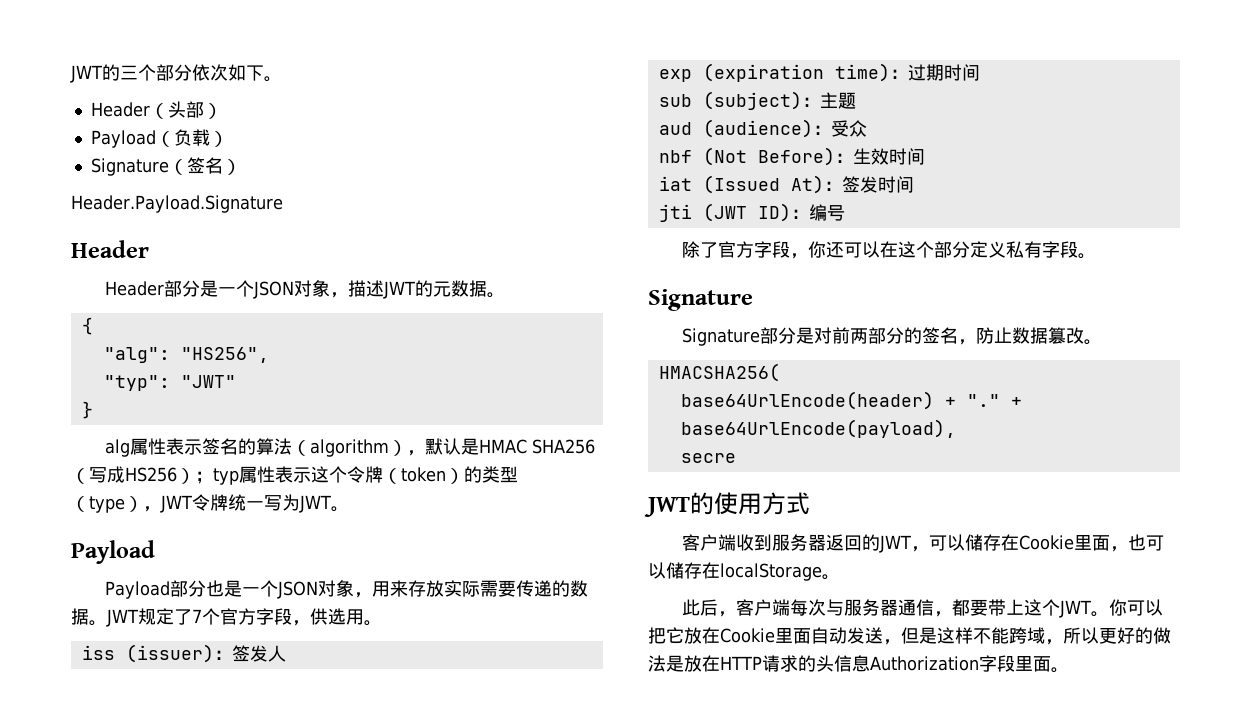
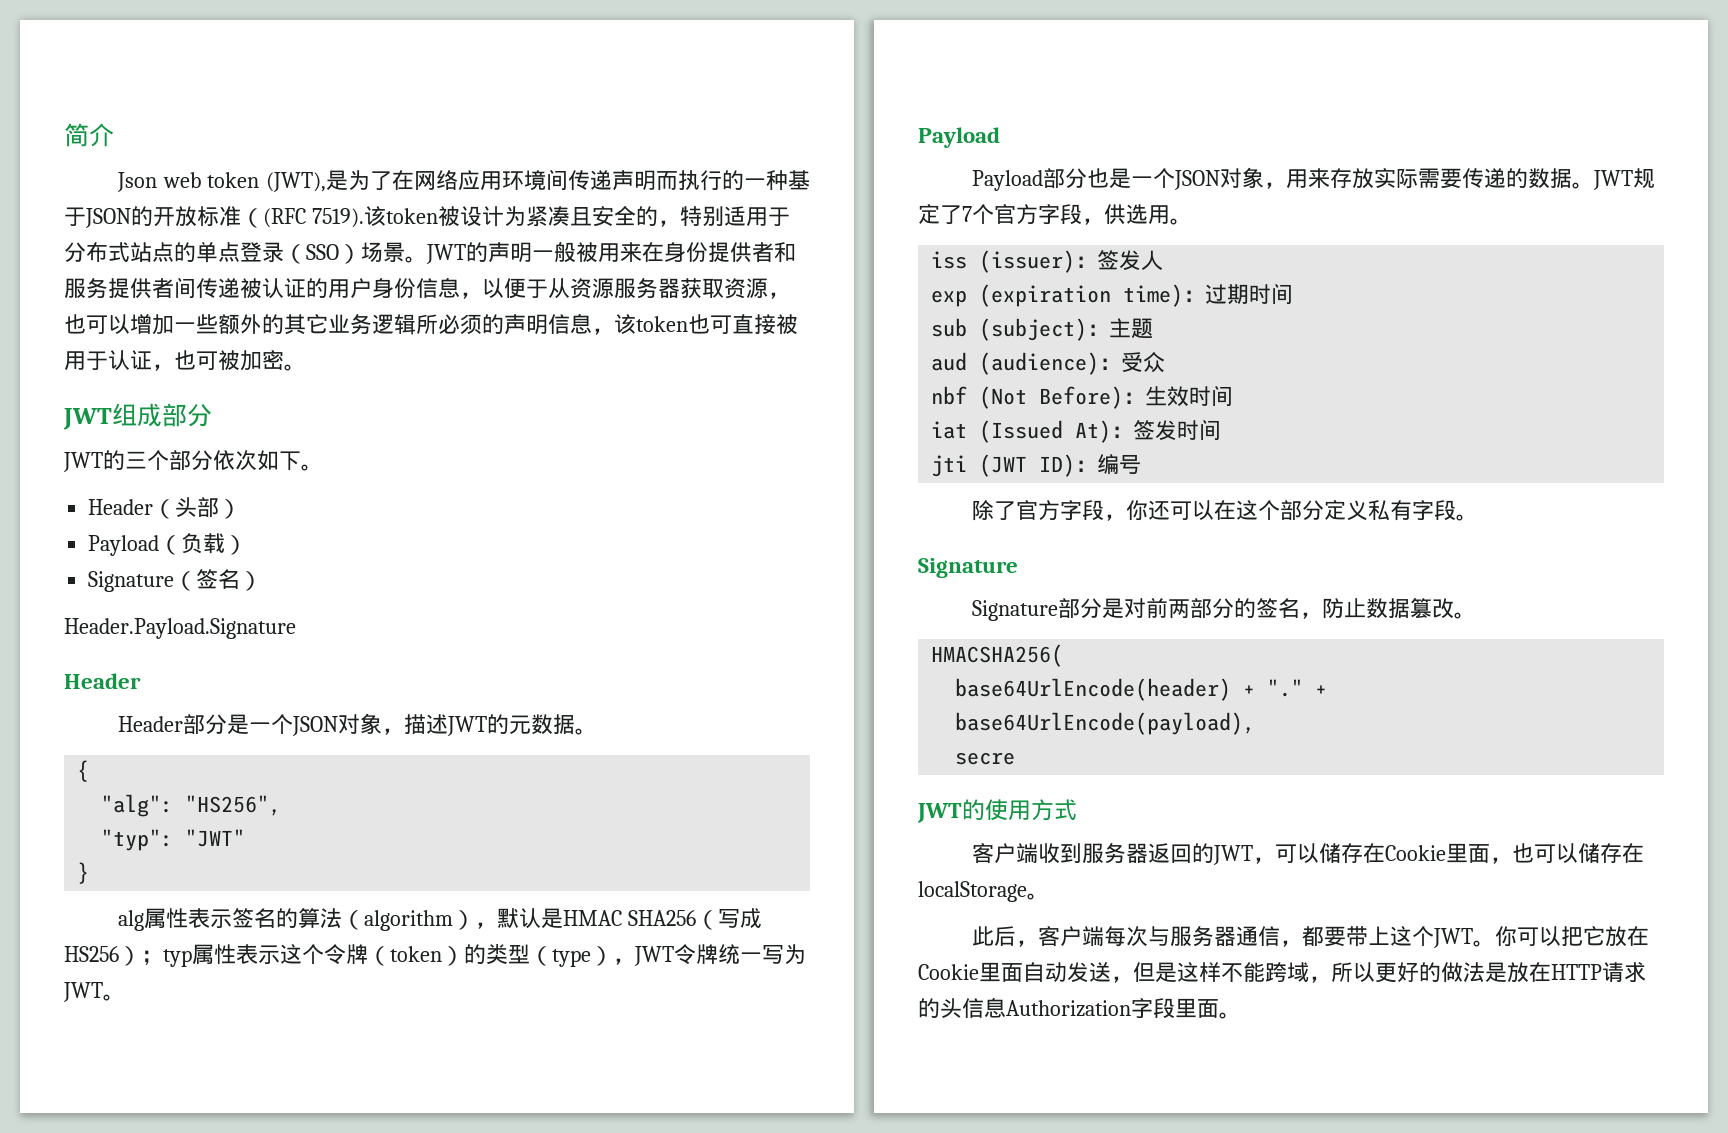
(70, 74) none -> [64,123,114,147] [117,169,810,192] [64,206,790,228] [64,242,796,264] [64,277,790,299] [64,313,798,335] [64,350,306,371] [63,403,212,430] 简介 // Json web token (JWT),是为了在网络应用环境间传递声明而执行的一种基于JSON的开放标准（(RFC 7519).该token被设计为紧凑且安全的，特别适用于分布式站点的单点登录（SSO）场景。JWT的声明一般被用来在身份提供者和服务提供者间传递被认证的用户身份信息，以便于从资源服务器获取资源，也可以增加一些额外的其它业务逻辑所必须的声明信息，该token也可直接被用于认证，也可被加密。 // JWT组成部分 //

